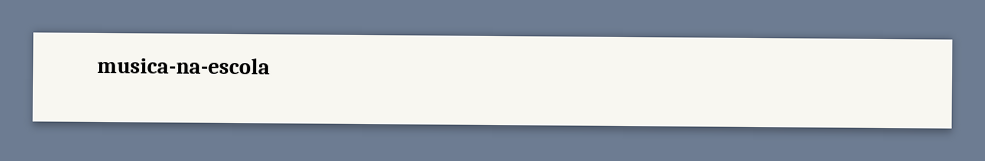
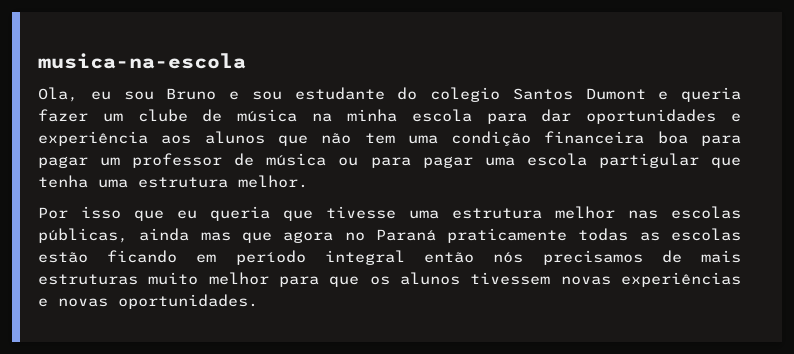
(271, 65) none -> [38,87,741,102] [38,109,741,124] [38,131,741,146] [38,153,741,168] [38,175,308,188] [38,206,741,221] [38,228,741,243] [38,250,741,265] [38,272,741,287] [38,294,258,309] // Ola, eu sou Bruno e sou estudante do colegio Santos Dumont e queria fazer um clube de música na minha escola para dar oportunidades e experiência aos alunos que não tem uma condição financeira boa para pagar um professor de música ou para pagar uma escola partigular que tenha uma estrutura melhor. // Por isso que eu queria que tivesse uma estrutura melhor nas escolas públicas, ainda mas que agora no Paraná praticamente todas as escolas estão ficando em período integral então nós precisamos de mais estruturas muito melhor para que os alunos tivessem novas experiências e novas oportunidades.

